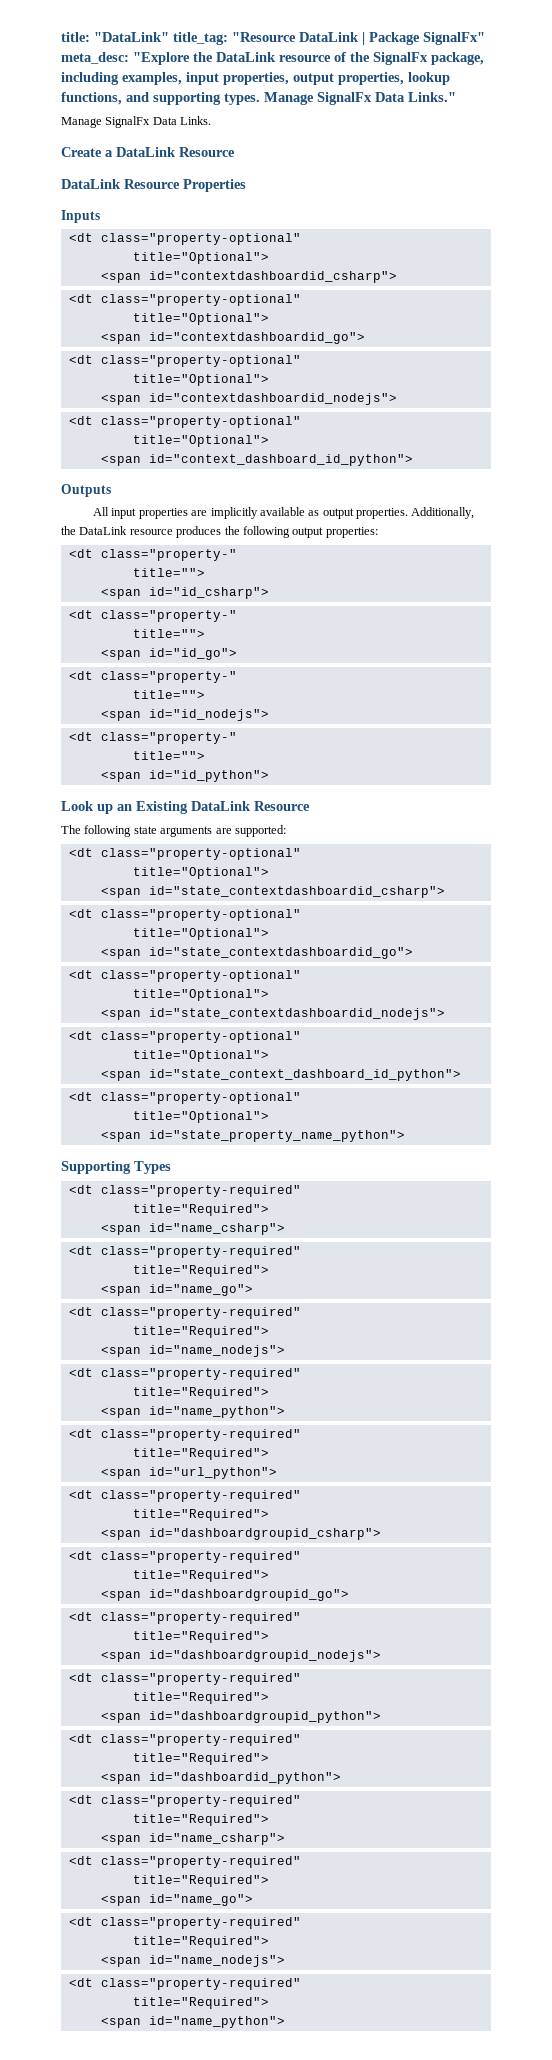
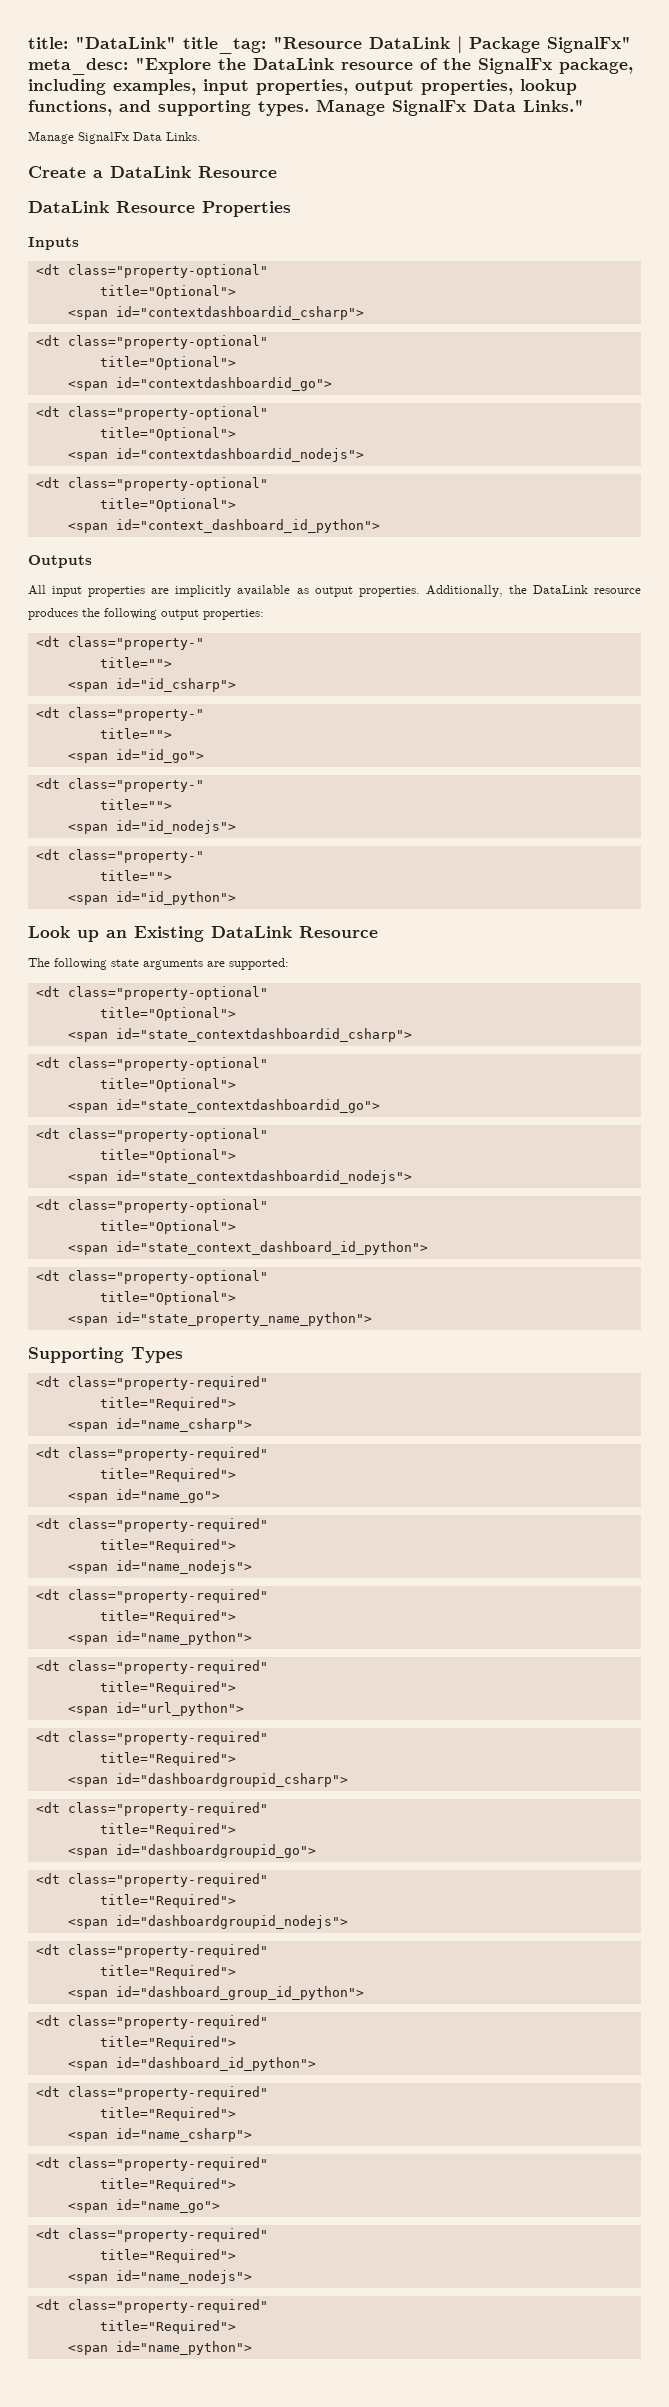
[148,1711,381,1723] [68,1734,301,1746] [132,1753,269,1765] [100,1772,341,1784] id="dashboardgroupid_python"> // <dt class="property-required" // title="Required"> // <span id="dashboardid_python"> -> [115,1986,364,2000] [35,2015,268,2029] [99,2036,236,2050] [67,2057,316,2071] id="dashboard_group_id_python"> // <dt class="property-required" // title="Required"> // <span id="dashboard_id_python">

